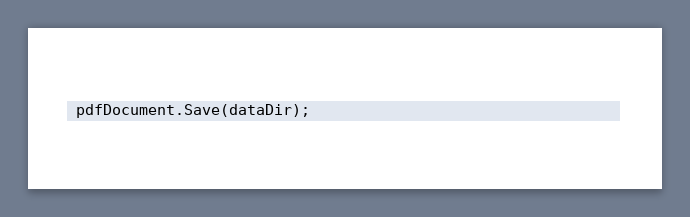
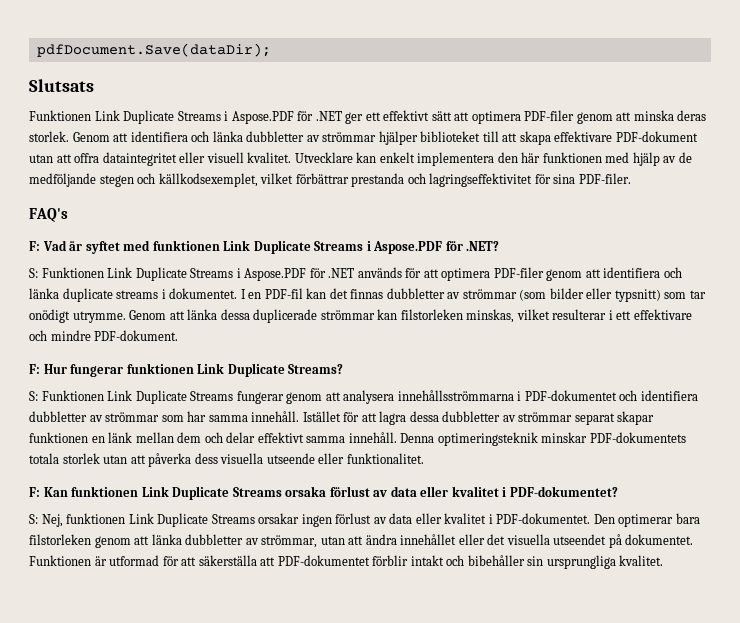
(310, 111) none -> [29,79,94,92] [29,110,707,124] [29,131,698,145] [29,152,692,166] [29,173,631,187] [29,208,68,222] [29,240,500,254] [29,267,682,281] [29,288,706,302] [29,309,692,323] [29,330,179,341] [29,363,344,377] [29,390,698,404] [29,411,655,425] [29,432,686,446] [29,453,424,467] [29,486,618,500] [29,513,700,527] [29,534,694,548] [29,555,664,569] // Slutsats // Funktionen Link Duplicate Streams i Aspose.PDF för .NET ger ett effektivt sätt att optimera PDF-filer genom att minska deras storlek. Genom att identifiera och länka dubbletter av strömmar hjälper biblioteket till att skapa effektivare PDF-dokument utan att offra dataintegritet eller visuell kvalitet. Utvecklare kan enkelt implementera den här funktionen med hjälp av de medföljande stegen och källkodsexemplet, vilket förbättrar prestanda och lagringseffektivitet för sina PDF-filer. // FAQ's // F: Vad är syftet med funktionen Link Duplicate Streams i Aspose.PDF för .NET? // S: Funktionen Link Duplicate Streams i Aspose.PDF för .NET används för att optimera PDF-filer genom att identifiera och länka duplicate streams i dokumentet. I en PDF-fil kan det finnas dubbletter av strömmar (som bilder eller typsnitt) som tar onödigt utrymme. Genom att länka dessa duplicerade strömmar kan filstorleken minskas, vilket resulterar i ett effektivare och mindre PDF-dokument. // F: Hur fungerar funktionen Link Duplicate Streams? // S: Funktionen Link Duplicate Streams fungerar genom att analysera innehållsströmmarna i PDF-dokumentet och identifiera dubbletter av strömmar som har samma innehåll. Istället för att lagra dessa dubbletter av strömmar separat skapar funktionen en länk mellan dem och delar effektivt samma innehåll. Denna optimeringsteknik minskar PDF-dokumentets totala storlek utan att påverka dess visuella utseende eller funktionalitet. // F: Kan funktionen Link Duplicate Streams orsaka förlust av data eller kvalitet i PDF-dokumentet? // S: Nej, funktionen Link Duplicate Streams orsakar ingen förlust av data eller kvalitet i PDF-dokumentet. Den optimerar bara filstorleken genom att länka dubbletter av strömmar, utan att ändra innehållet eller det visuella utseendet på dokumentet. Funktionen är utformad för att säkerställa att PDF-dokumentet förblir intakt och bibehåller sin ursprungliga kvalitet.

